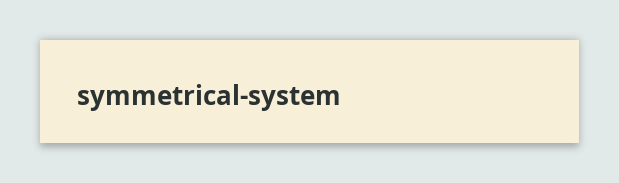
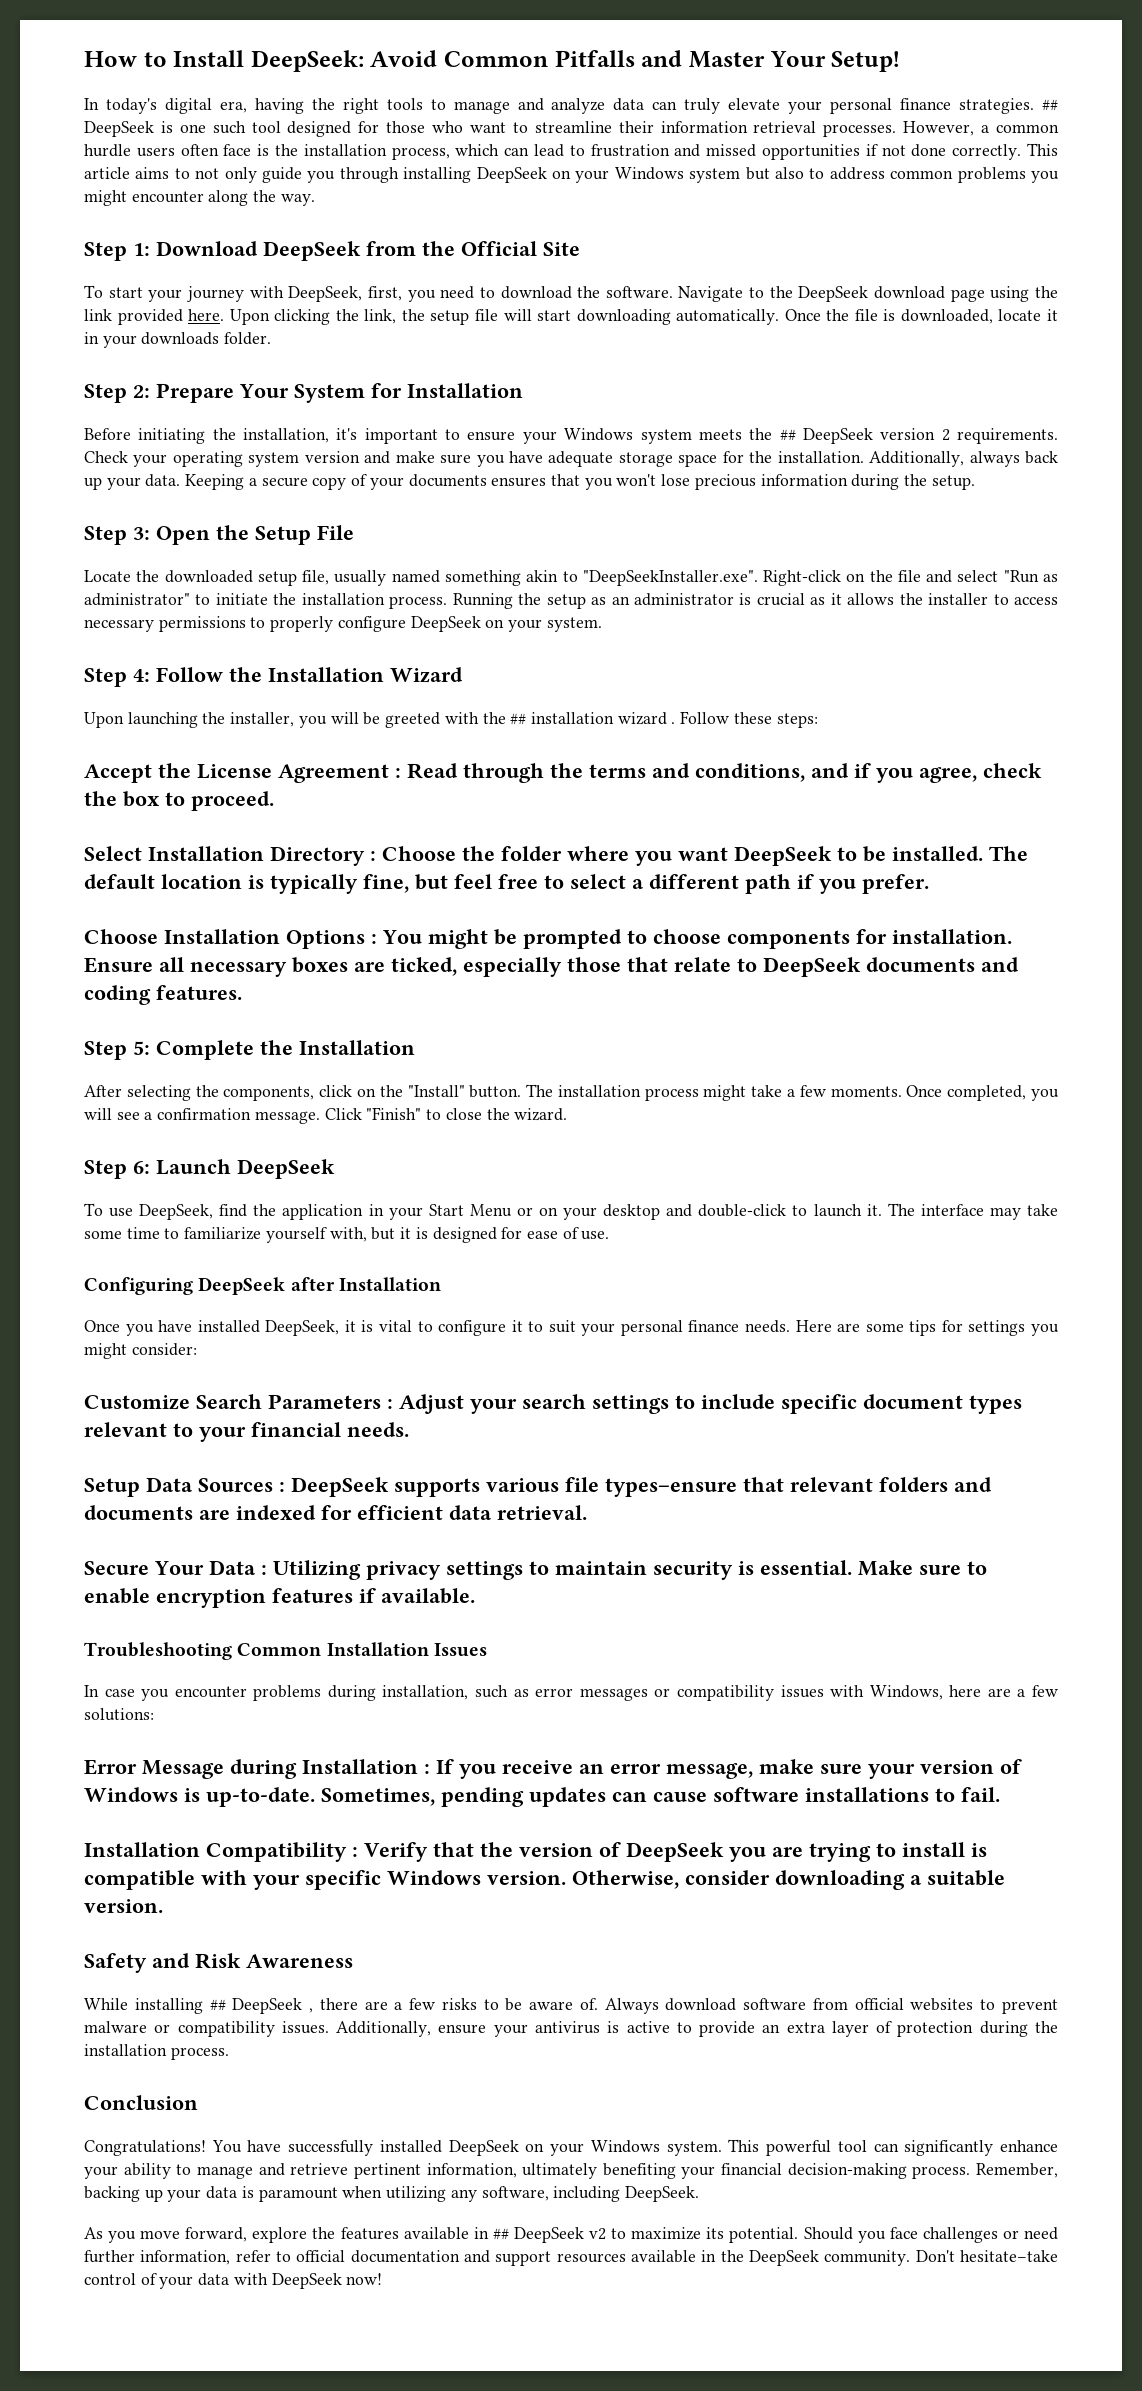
[77,84,341,111] symmetrical-system -> [84,50,901,72] [84,98,1059,114] [84,121,1060,137] [84,143,1058,160] [84,167,1059,183] [84,190,315,206] [84,241,580,261] [84,285,1058,302] [84,309,1058,325] [84,332,272,348] [84,383,523,403] [84,428,1059,444] [84,451,1059,467] [84,474,975,490] [84,525,354,545] [84,570,1059,586] [84,593,1059,609] [84,616,602,632] [84,667,463,687] [84,711,818,728] [84,763,1042,783] [84,791,274,811] [84,846,1028,866] [84,874,929,894] [84,929,1012,949] [84,957,1019,977] [84,985,242,1005] [84,1040,415,1060] [84,1084,1059,1101] [84,1107,568,1124] [84,1159,335,1179] [84,1203,1059,1220] [84,1227,610,1243] [84,1277,441,1295] [84,1320,1060,1336] [84,1343,197,1359] [84,1394,1022,1414] [84,1422,409,1442] [84,1477,992,1497] [84,1505,587,1520] [84,1560,987,1580] [84,1588,475,1608] [84,1642,487,1660] [84,1685,1058,1701] [84,1708,154,1721] [84,1759,1022,1779] [84,1787,1000,1807] [84,1842,987,1862] [84,1870,1005,1890] [84,1899,163,1913] [84,1953,353,1973] [84,1998,1059,2014] [84,2021,1059,2037] [84,2044,229,2060] [84,2095,198,2110] [84,2139,1059,2156] [84,2163,1058,2179] [84,2186,699,2202] [84,2227,1058,2243] [84,2250,1059,2266] [84,2273,383,2289] How to Install DeepSeek: Avoid Common Pitfalls and Master Your Setup! // In today's digital era, having the right tools to manage and analyze data can truly elevate your personal finance strategies. ## DeepSeek is one such tool designed for those who want to streamline their information retrieval processes. However, a common hurdle users often face is the installation process, which can lead to frustration and missed opportunities if not done correctly. This article aims to not only guide you through installing DeepSeek on your Windows system but also to address common problems you might encounter along the way. // Step 1: Download DeepSeek from the Official Site // To start your journey with DeepSeek, first, you need to download the software. Navigate to the DeepSeek download page using the link provided here. Upon clicking the link, the setup file will start downloading automatically. Once the file is downloaded, locate it in your downloads folder. // Step 2: Prepare Your System for Installation // Before initiating the installation, it's important to ensure your Windows system meets the ## DeepSeek version 2 requirements. Check your operating system version and make sure you have adequate storage space for the installation. Additionally, always back up your data. Keeping a secure copy of your documents ensures that you won't lose precious information during the setup. // Step 3: Open the Setup File // Locate the downloaded setup file, usually named something akin to "DeepSeekInstaller.exe". Right-click on the file and select "Run as administrator" to initiate the installation process. Running the setup as an administrator is crucial as it allows the installer to access necessary permissions to properly configure DeepSeek on your system. // Step 4: Follow the Installation Wizard // Upon launching the installer, you will be greeted with the ## installation wizard . Follow these steps: // Accept the License Agreement : Read through the terms and conditions, and if you agree, check the box to proceed. // Select Installation Directory : Choose the folder where you want DeepSeek to be installed. The default location is typically fine, but feel free to select a different path if you prefer. // Choose Installation Options : You might be prompted to choose components for installation. Ensure all necessary boxes are ticked, especially those that relate to DeepSeek documents and coding features. // Step 5: Complete the Installation // After selecting the components, click on the "Install" button. The installation process might take a few moments. Once completed, you will see a confirmation message. Click "Finish" to close the wizard. // Step 6: Launch DeepSeek // To use DeepSeek, find the application in your Start Menu or on your desktop and double-click to launch it. The interface may take some time to familiarize yourself with, but it is designed for ease of use. // Configuring DeepSeek after Installation // Once you have installed DeepSeek, it is vital to configure it to suit your personal finance needs. Here are some tips for settings you might consider: // Customize Search Parameters : Adjust your search settings to include specific document types relevant to your financial needs. // Setup Data Sources : DeepSeek supports various file types–ensure that relevant folders and documents are indexed for efficient data retrieval. // Secure Your Data : Utilizing privacy settings to maintain security is essential. Make sure to enable encryption features if available. // Troubleshooting Common Installation Issues // In case you encounter problems during installation, such as error messages or compatibility issues with Windows, here are a few solutions: // Error Message during Installation : If you receive an error message, make sure your version of Windows is up-to-date. Sometimes, pending updates can cause software installations to fail. // Installation Compatibility : Verify that the version of DeepSeek you are trying to install is compatible with your specific Windows version. Otherwise, consider downloading a suitable version. // Safety and Risk Awareness // While installing ## DeepSeek , there are a few risks to be aware of. Always download software from official websites to prevent malware or compatibility issues. Additionally, ensure your antivirus is active to provide an extra layer of protection during the installation process. // Conclusion // Congratulations! You have successfully installed DeepSeek on your Windows system. This powerful tool can significantly enhance your ability to manage and retrieve pertinent information, ultimately benefiting your financial decision-making process. Remember, backing up your data is paramount when utilizing any software, including DeepSeek. // As you move forward, explore the features available in ## DeepSeek v2 to maximize its potential. Should you face challenges or need further information, refer to official documentation and support resources available in the DeepSeek community. Don't hesitate–take control of your data with DeepSeek now!

